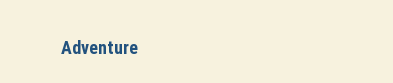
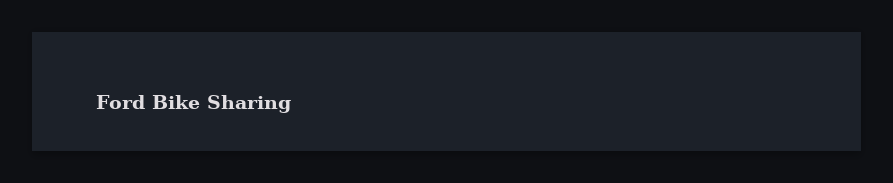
[61,40,138,54] Adventure -> [96,95,291,113] Ford Bike Sharing

